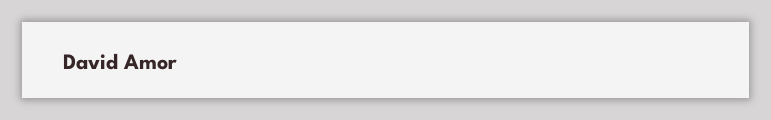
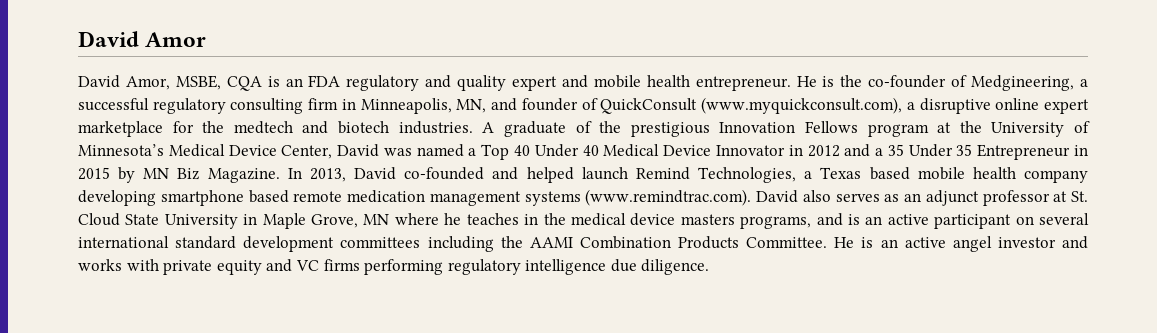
(177, 62) none -> [78,75,1089,91] [78,97,1090,114] [78,121,1090,137] [78,144,1088,160] [78,167,1088,183] [78,189,1088,206] [78,213,1089,229] [78,236,1088,252] [78,259,710,275] // David Amor, MSBE, CQA is an FDA regulatory and quality expert and mobile health entrepreneur. He is the co-founder of Medgineering, a successful regulatory consulting firm in Minneapolis, MN, and founder of QuickConsult (www.myquickconsult.com), a disruptive online expert marketplace for the medtech and biotech industries. A graduate of the prestigious Innovation Fellows program at the University of Minnesota’s Medical Device Center, David was named a Top 40 Under 40 Medical Device Innovator in 2012 and a 35 Under 35 Entrepreneur in 2015 by MN Biz Magazine. In 2013, David co-founded and helped launch Remind Technologies, a Texas based mobile health company developing smartphone based remote medication management systems (www.remindtrac.com). David also serves as an adjunct professor at St. Cloud State University in Maple Grove, MN where he teaches in the medical device masters programs, and is an active participant on several international standard development committees including the AAMI Combination Products Committee. He is an active angel investor and works with private equity and VC firms performing regulatory intelligence due diligence.

